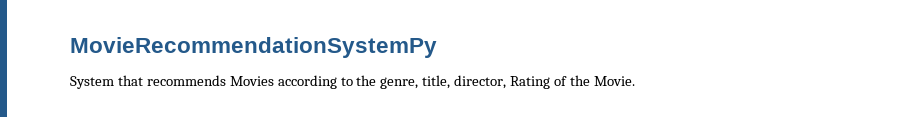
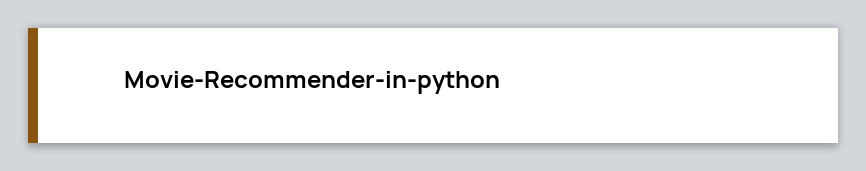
[70,37,437,58] [70,75,635,89] MovieRecommendationSystemPy // System that recommends Movies according to the genre, title, director, Rating of the Movie. -> [124,71,500,94] Movie-Recommender-in-python

